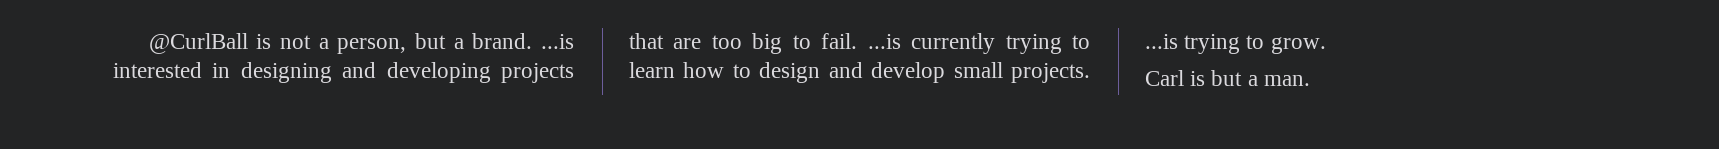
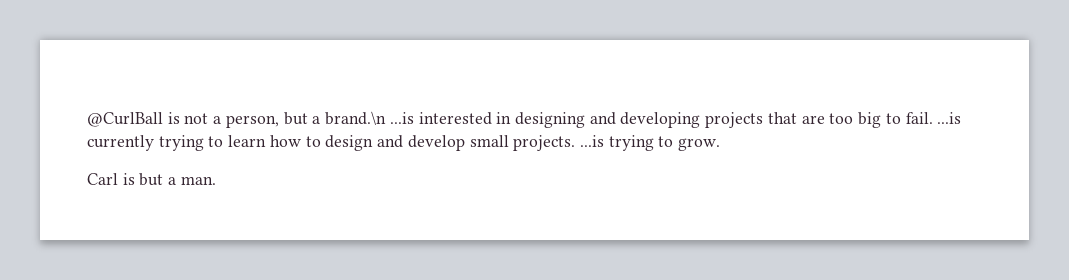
[472,33,533,49] brand. -> [325,111,387,125] brand.\n

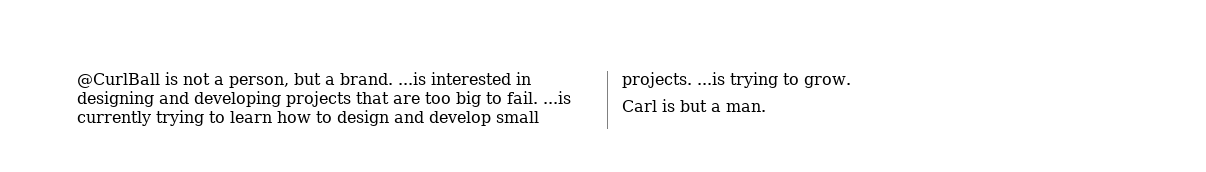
[325,111,387,125] brand.\n -> [340,73,393,85] brand.

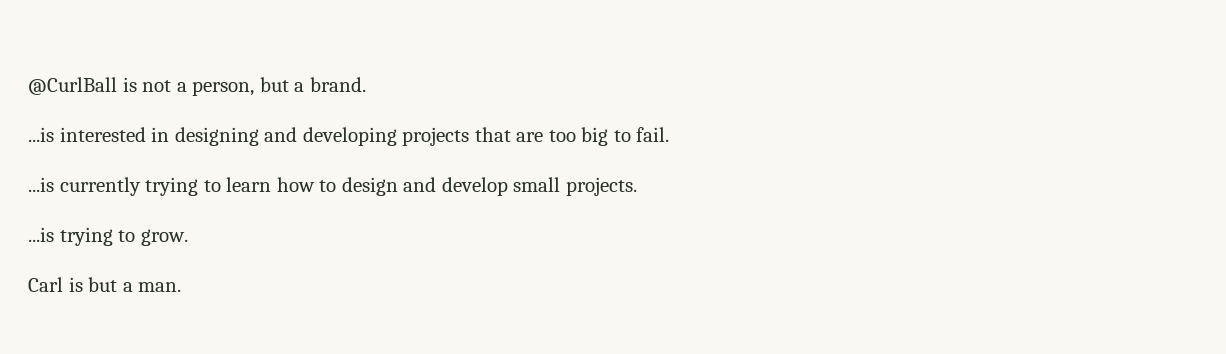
(393, 79) none -> (366, 84) //
(538, 97) none -> (670, 134) //
(692, 80) none -> (637, 186) //

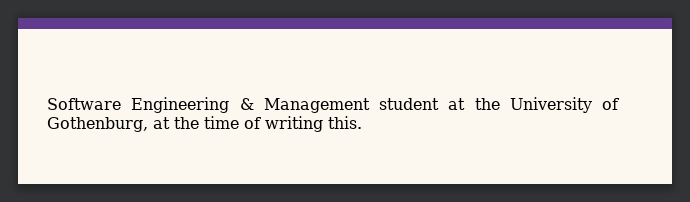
[28,77,366,96] [28,127,670,146] [28,177,637,196] [28,227,188,246] [28,277,182,292] @CurlBall is not a person, but a brand. // ...is interested in designing and developing projects that are too big to fail. // ...is currently trying to learn how to design and develop small projects. // ...is trying to grow. // Carl is but a man. -> [47,97,619,113] [47,116,362,132] Software Engineering & Management student at the University of Gothenburg, at the time of writing this.

